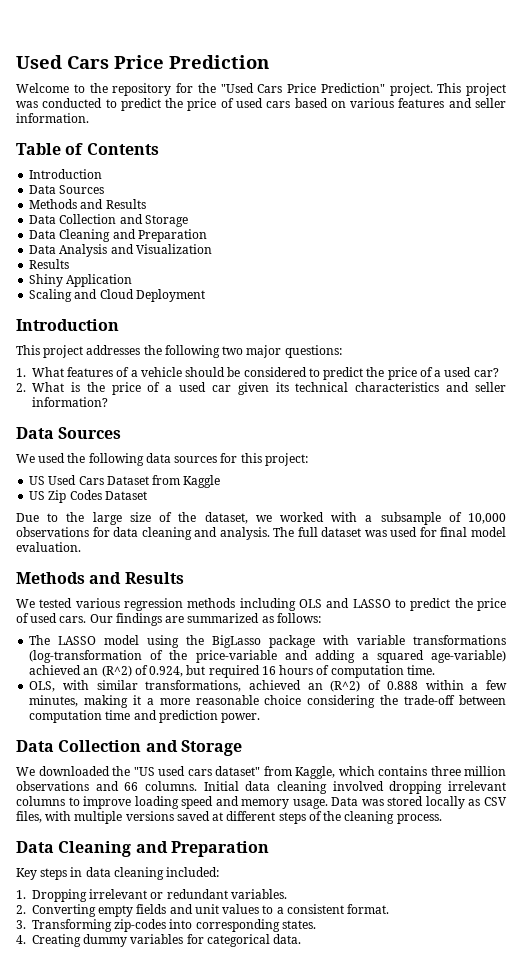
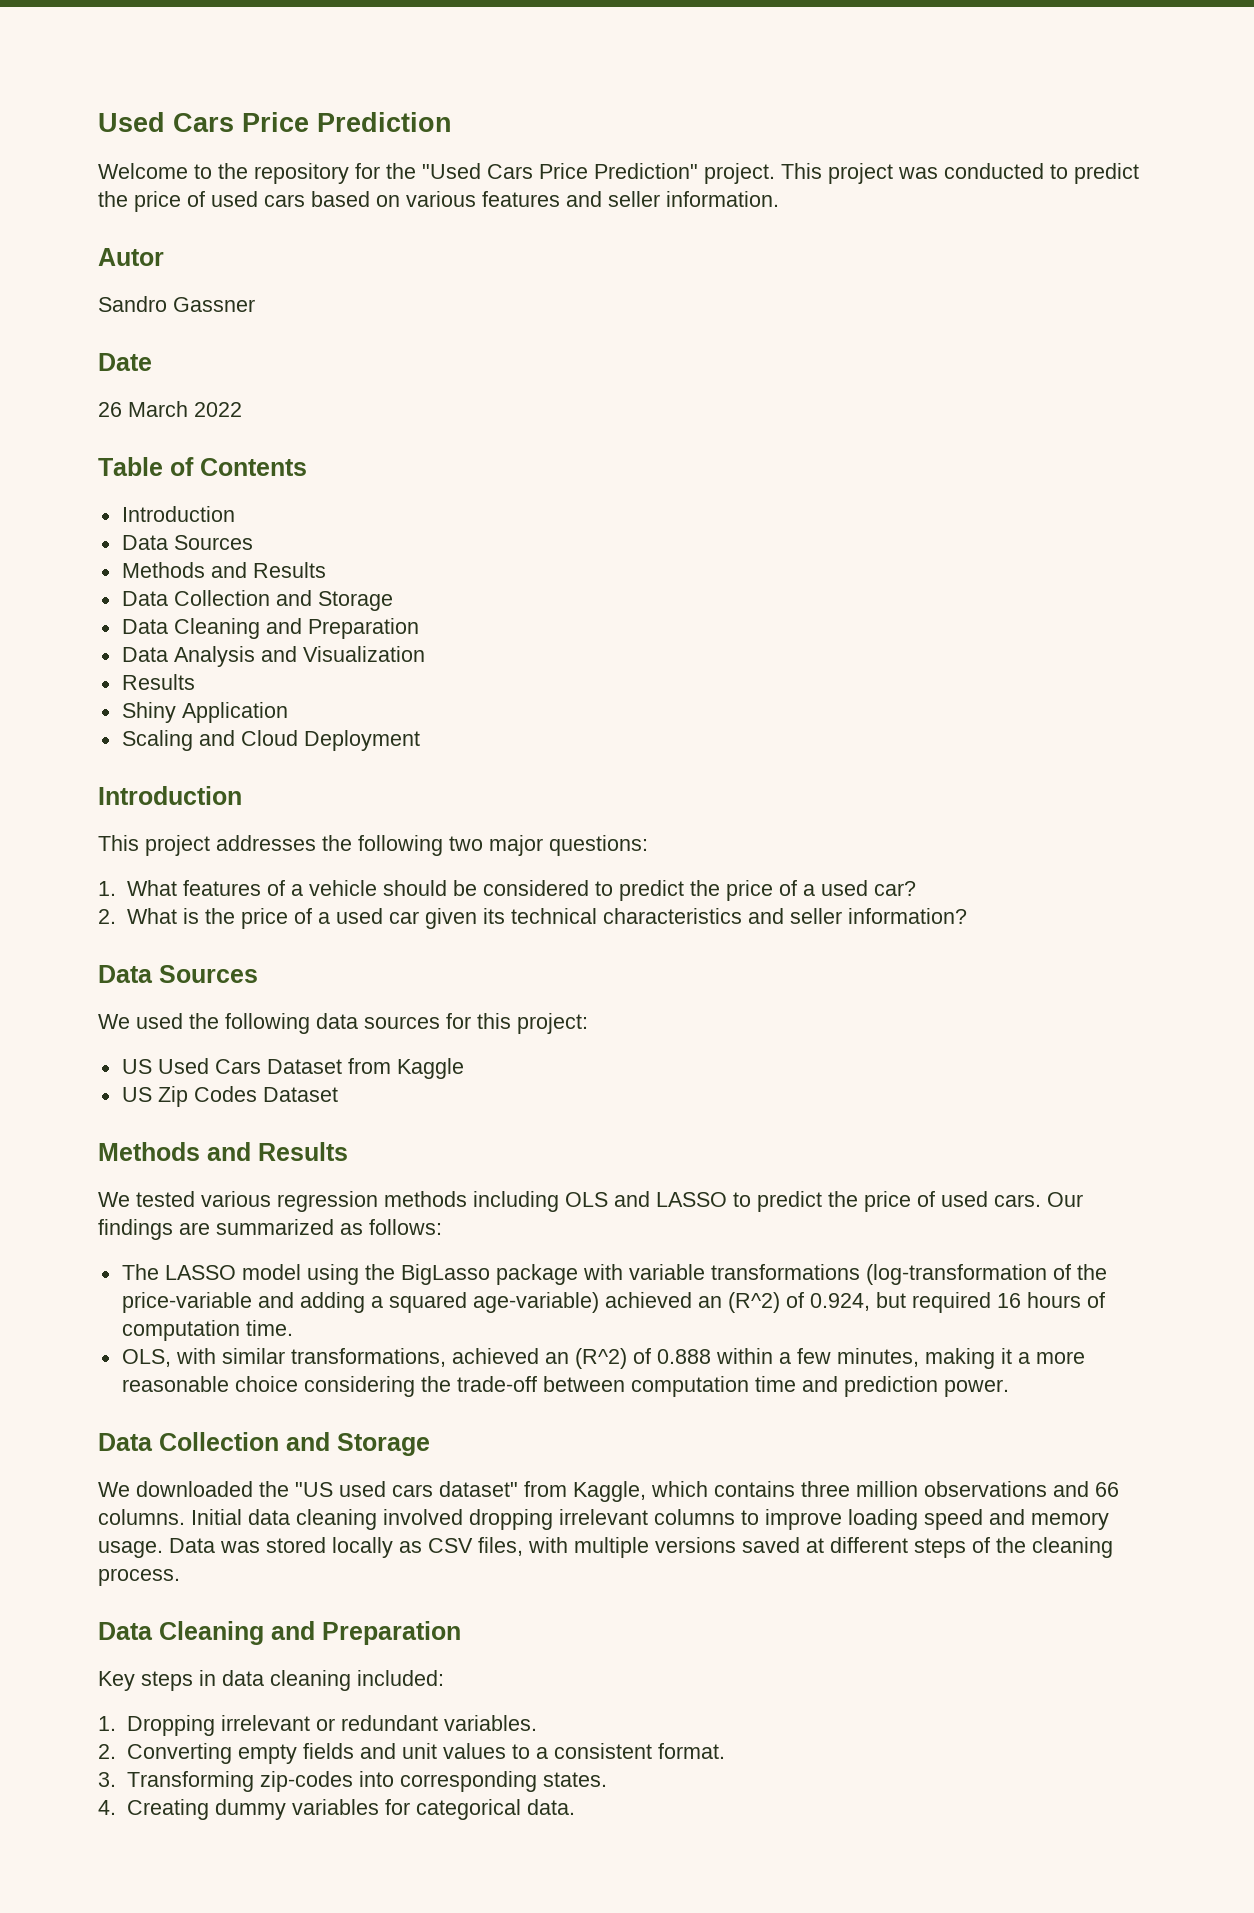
(89, 118) none -> [98,248,164,266] [98,296,255,312] [98,353,152,371] [98,401,242,417] // Autor // Sandro Gassner // Date // 26 March 2022
[16,512,507,525] [16,527,507,540] [16,542,81,552] // Due to the large size of the dataset, we worked with a subsample of 10,000 observations for data cleaning and analysis. The full dataset was used for final model evaluation. -> (338, 1094) none

